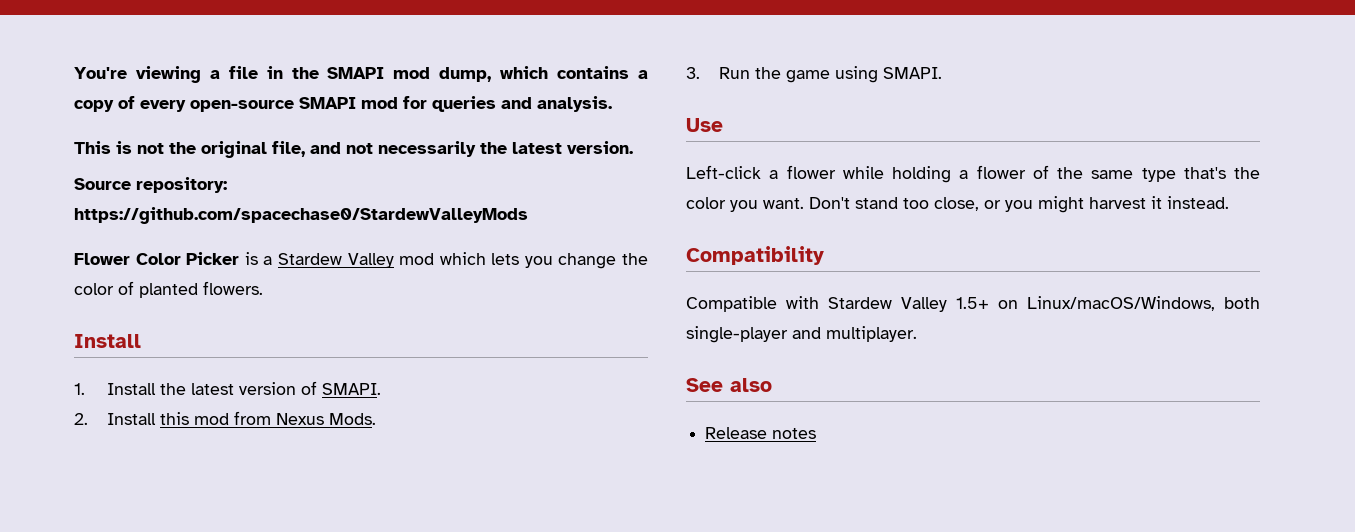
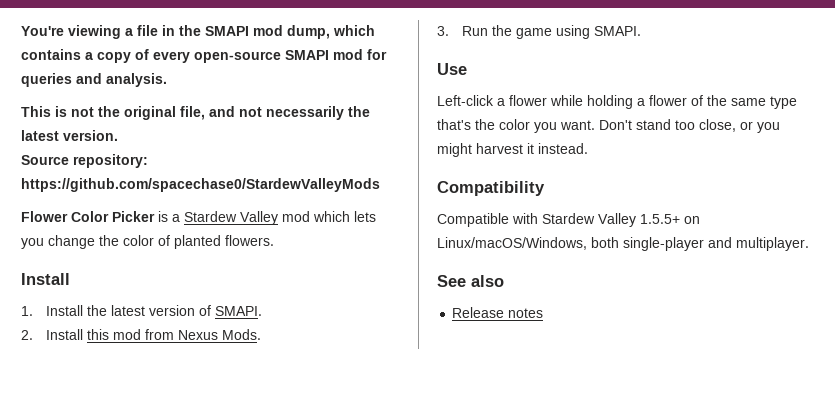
[956,297,989,309] 1.5+ -> [640,214,680,224] 1.5.5+

